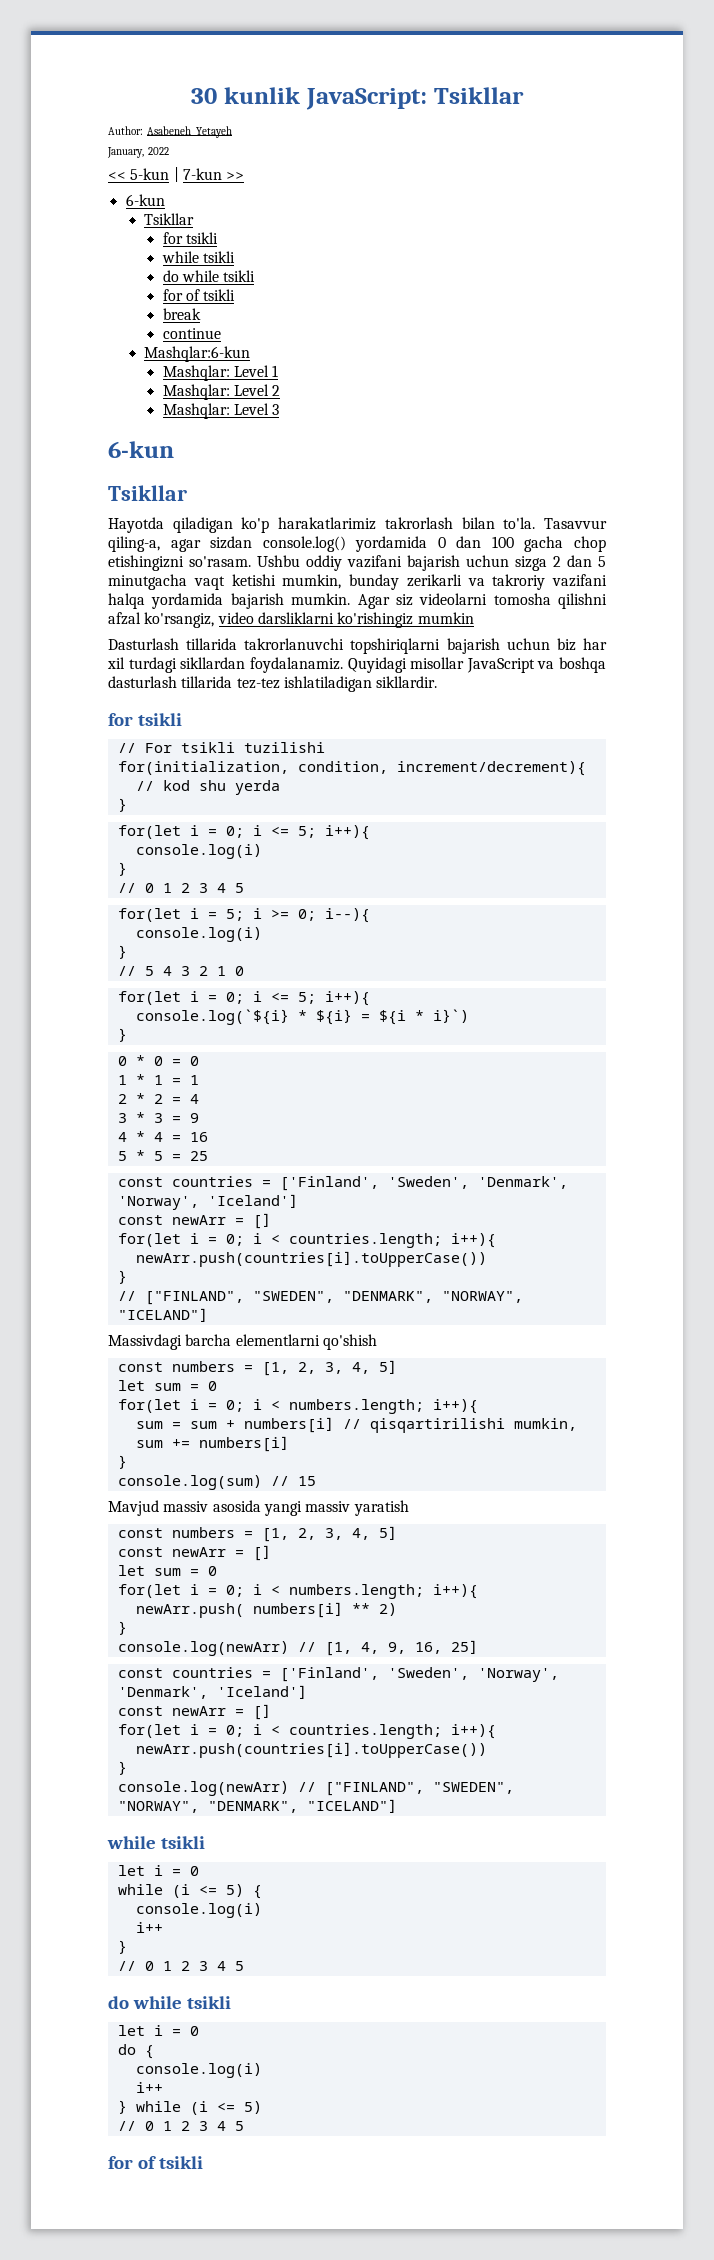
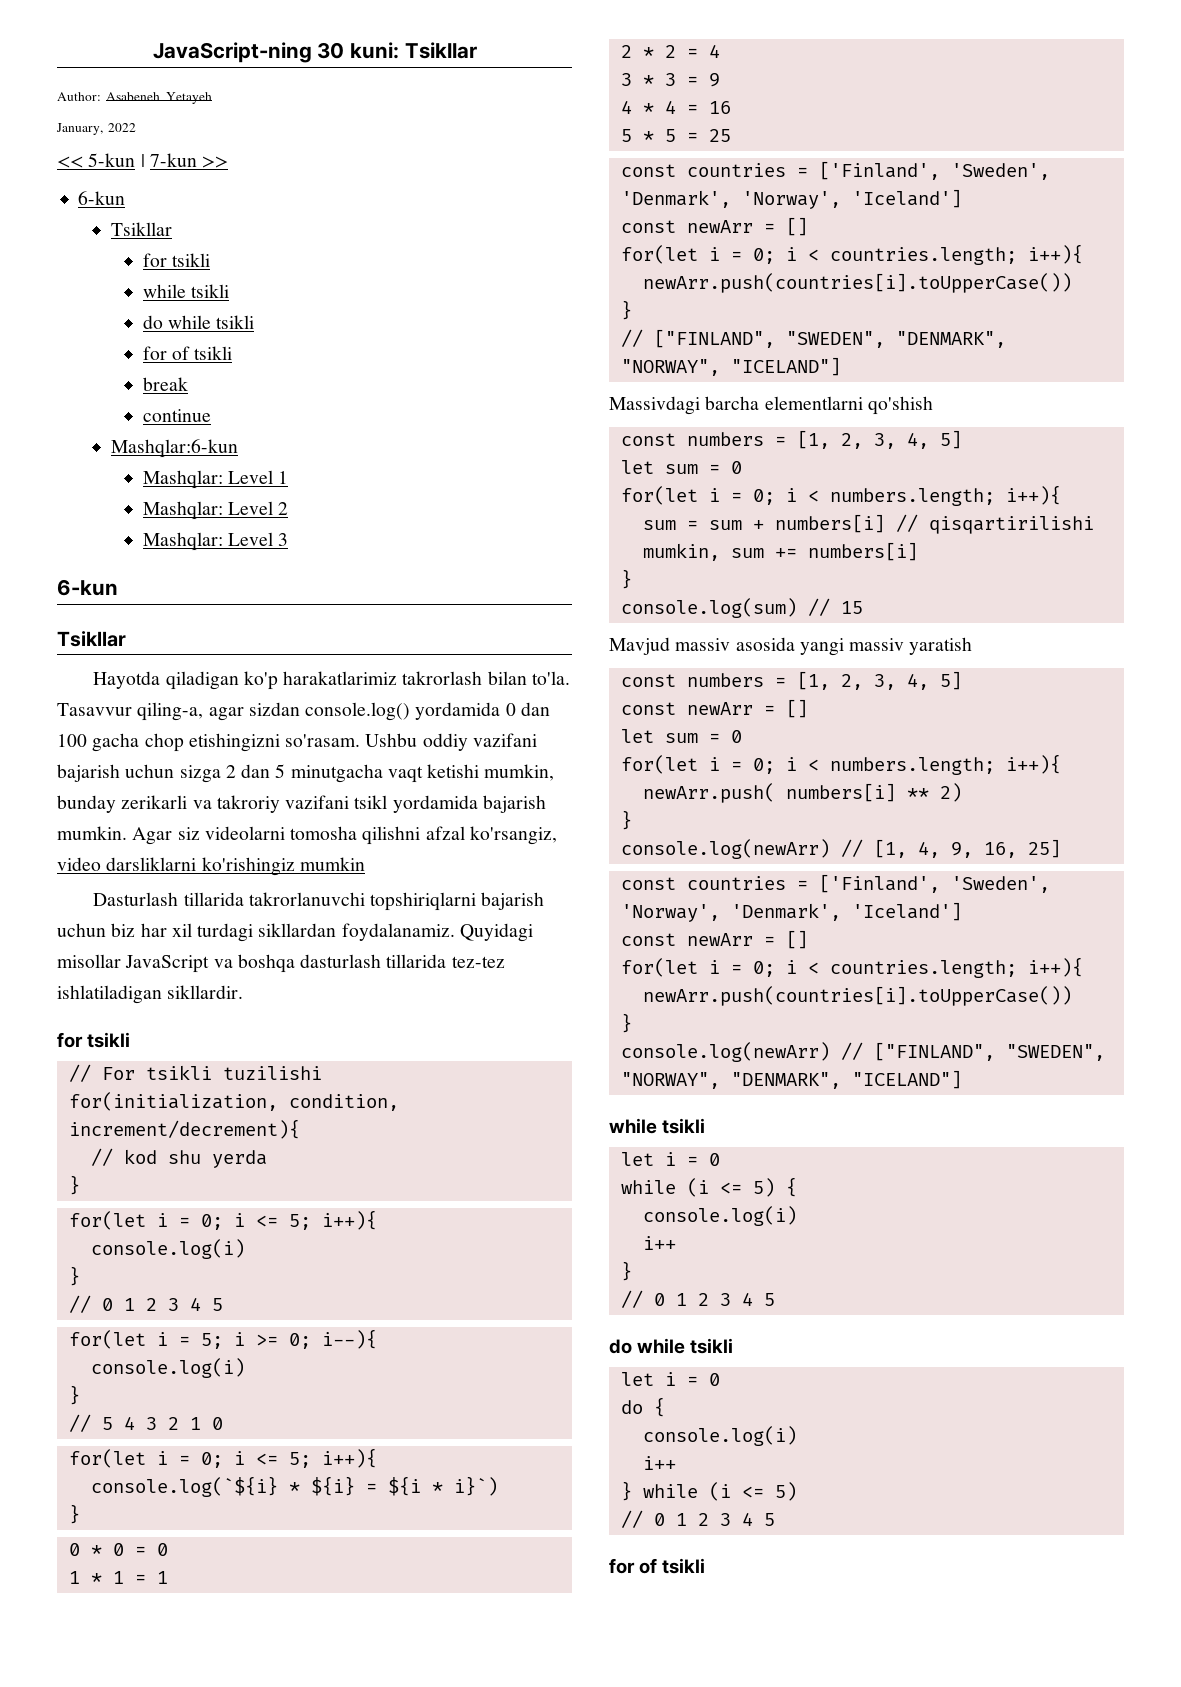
[191,87,427,110] 30 kunlik JavaScript: -> [152,42,399,63] JavaScript-ning 30 kuni:
[108,593,145,609] halqa -> [354,795,388,809] tsikl

